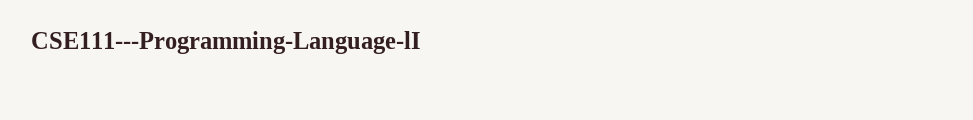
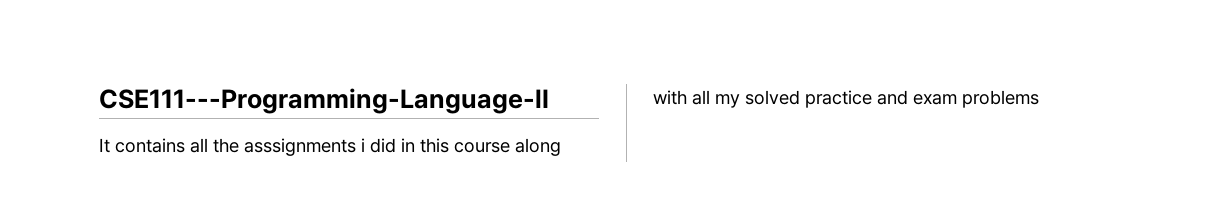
(421, 42) none -> [99,138,561,156] [653,90,1039,108] // It contains all the asssignments i did in this course along with all my solved practice and exam problems

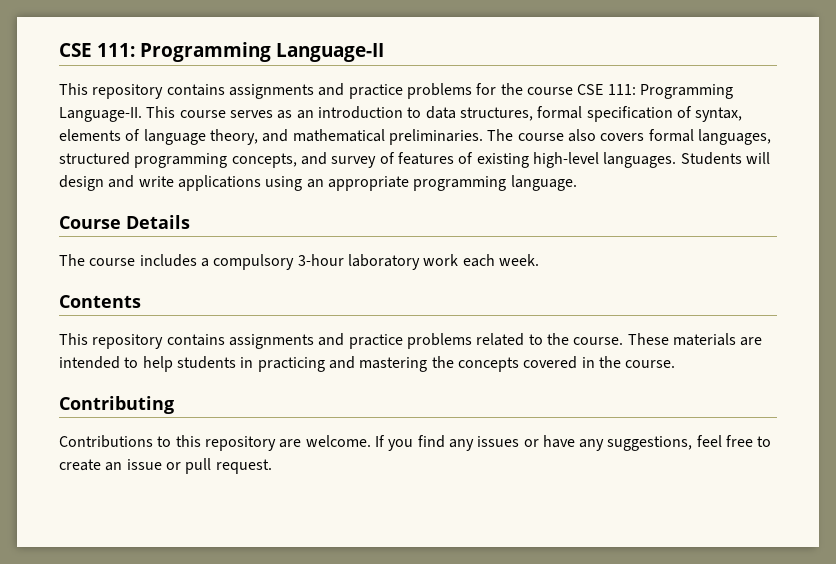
[99,88,549,114] [99,138,561,156] [653,90,1039,108] CSE111---Programming-Language-lI // It contains all the asssignments i did in this course along with all my solved practice and exam problems -> [59,42,384,62] [59,83,733,99] [59,106,743,122] [59,129,771,145] [59,152,770,168] [59,175,577,191] [59,215,190,229] [59,254,539,270] [59,295,141,308] [59,333,763,349] [59,356,676,372] [59,396,174,414] [59,435,772,451] [59,458,272,474] CSE 111: Programming Language-II // This repository contains assignments and practice problems for the course CSE 111: Programming Language-II. This course serves as an introduction to data structures, formal specification of syntax, elements of language theory, and mathematical preliminaries. The course also covers formal languages, structured programming concepts, and survey of features of existing high-level languages. Students will design and write applications using an appropriate programming language. // Course Details // The course includes a compulsory 3-hour laboratory work each week. // Contents // This repository contains assignments and practice problems related to the course. These materials are intended to help students in practicing and mastering the concepts covered in the course. // Contributing // Contributions to this repository are welcome. If you find any issues or have any suggestions, feel free to create an issue or pull request.

